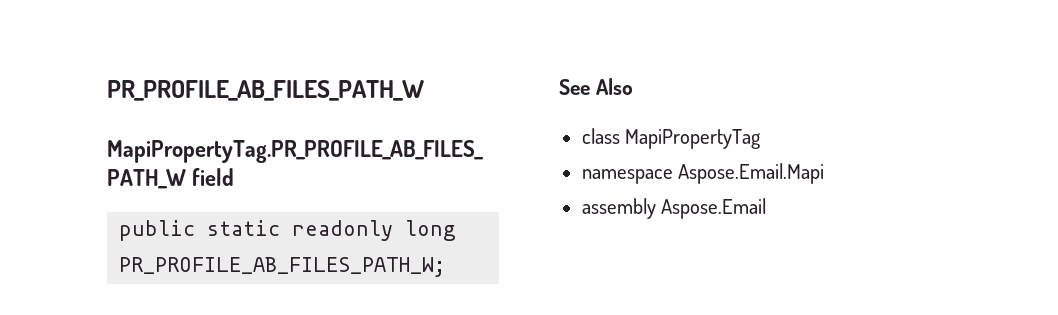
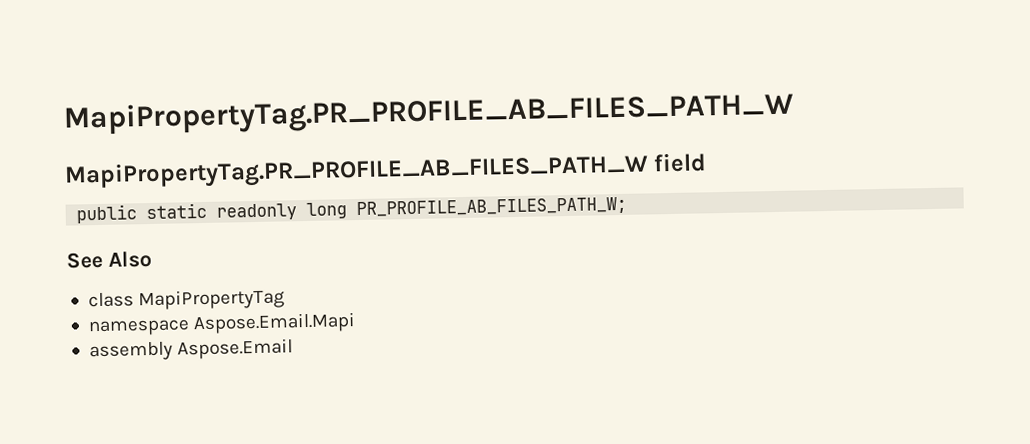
[107,80,424,101] PR_PROFILE_AB_FILES_PATH_W -> [63,91,795,136] MapiPropertyTag.PR_PROFILE_AB_FILES_PATH_W

